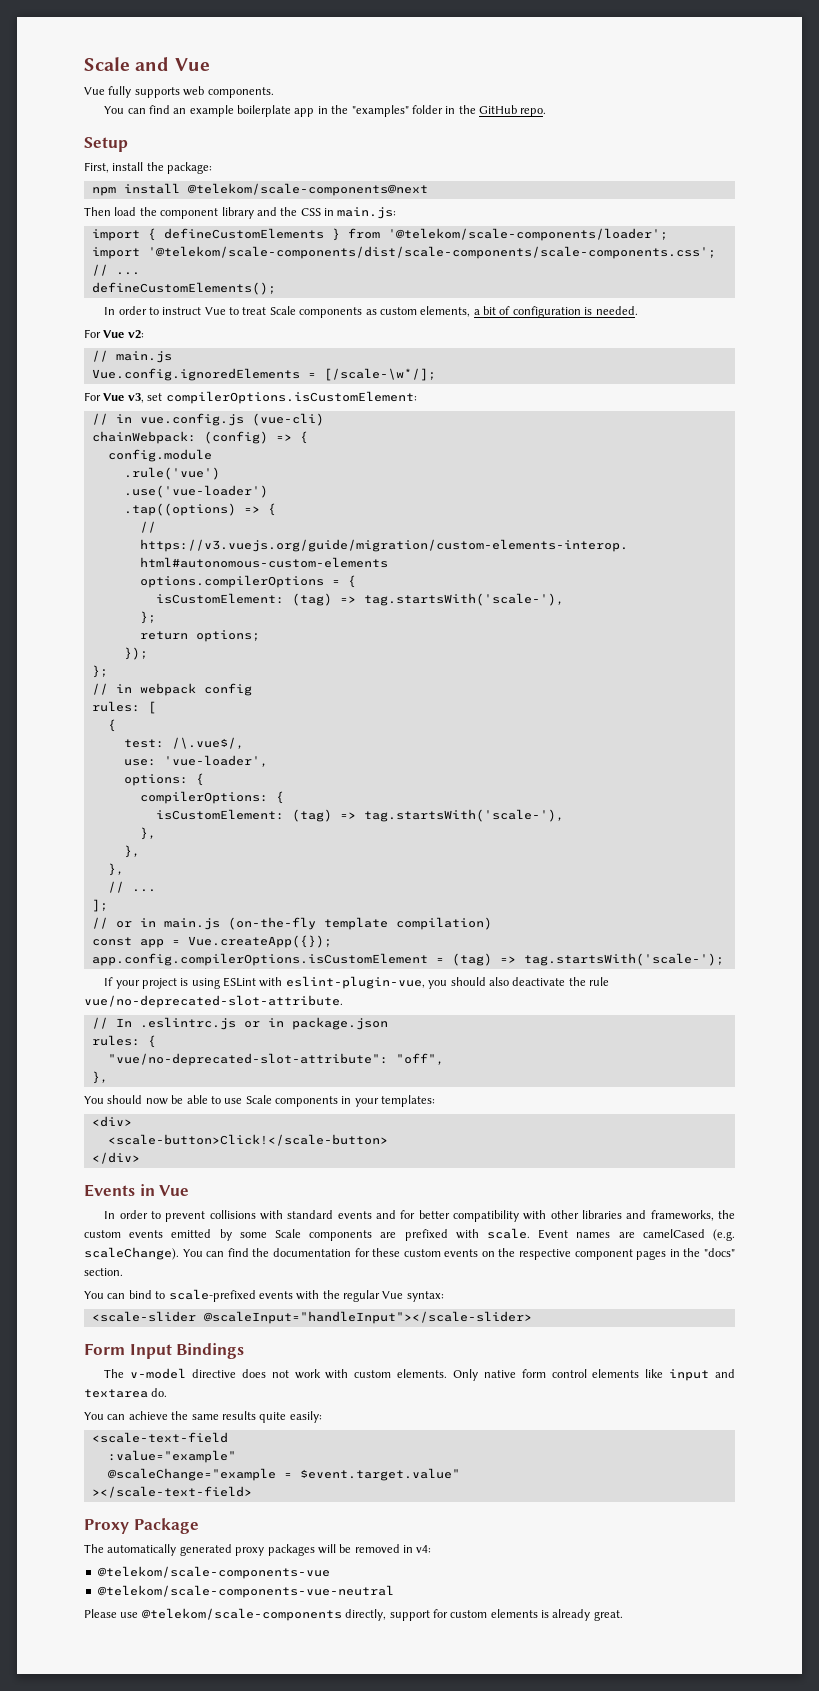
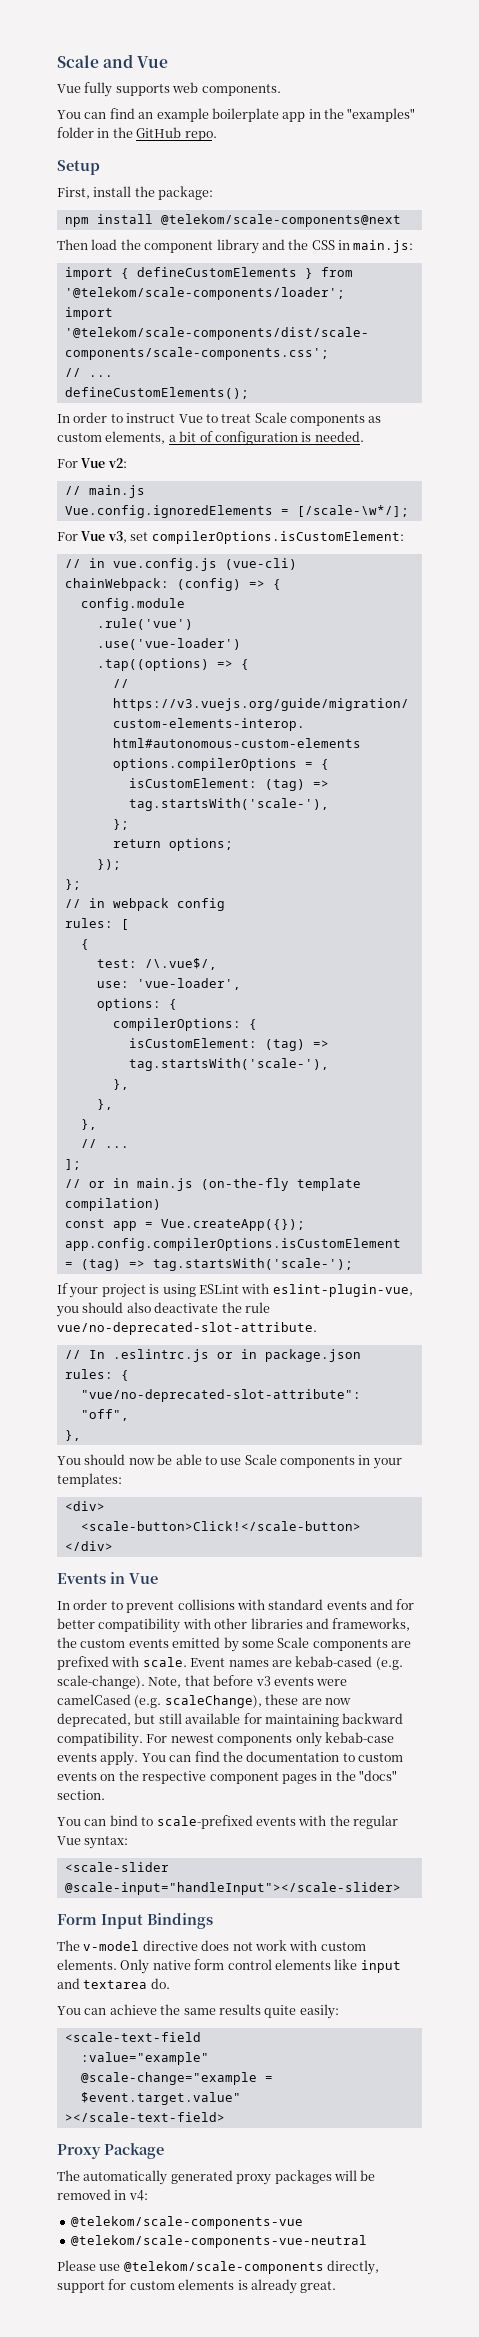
[642,1229,735,1241] [84,1247,179,1260] camelCased (e.g. scaleChange). -> [295,1656,403,1670] [57,1675,348,1689] [57,1694,351,1708] [57,1713,404,1727] [57,1732,394,1747] [57,1751,139,1766] kebab-cased (e.g. scale-change). Note, that before v3 events were camelCased (e.g. scaleChange), these are now deprecated, but still available for maintaining backward compatibility. For newest components only kebab-case events apply.
[354,1248,401,1257] for these -> [342,1753,355,1762] to
[203,1311,532,1324] @scaleInput="handleInput"></scale-slider> -> [64,1882,401,1895] @scale-input="handleInput"></scale-slider>
[107,1468,276,1481] @scaleChange="example -> [80,2072,257,2085] @scale-change="example

